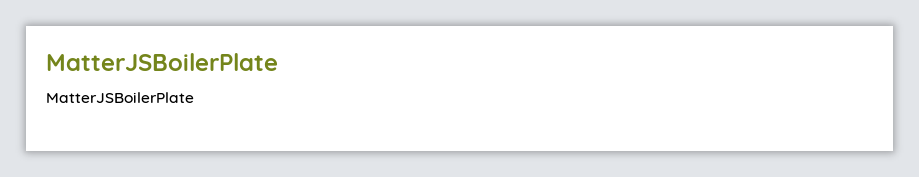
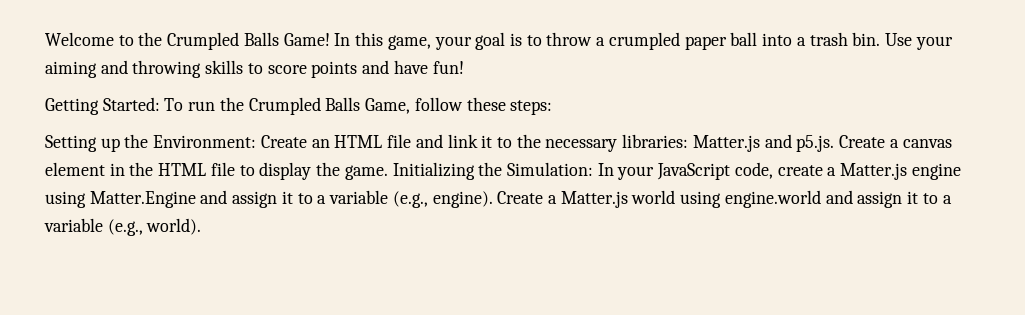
[46,53,278,71] [46,92,194,103] MatterJSBoilerPlate // MatterJSBoilerPlate -> [45,32,953,50] [45,60,464,78] [45,97,553,115] [45,134,952,152] [45,162,961,180] [45,190,952,208] [44,218,202,236] Welcome to the Crumpled Balls Game! In this game, your goal is to throw a crumpled paper ball into a trash bin. Use your aiming and throwing skills to score points and have fun! // Getting Started: To run the Crumpled Balls Game, follow these steps: // Setting up the Environment: Create an HTML file and link it to the necessary libraries: Matter.js and p5.js. Create a canvas element in the HTML file to display the game. Initializing the Simulation: In your JavaScript code, create a Matter.js engine using Matter.Engine and assign it to a variable (e.g., engine). Create a Matter.js world using engine.world and assign it to a variable (e.g., world).

